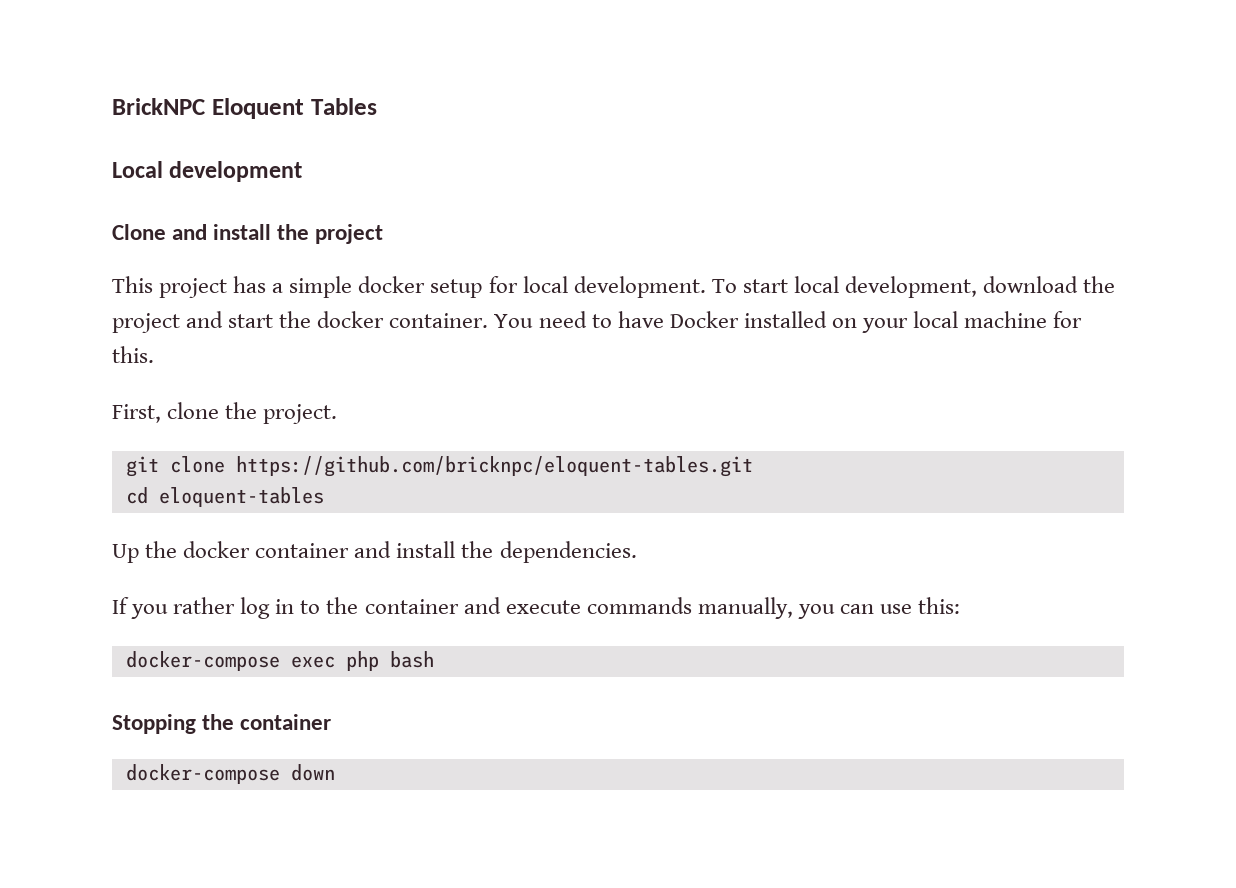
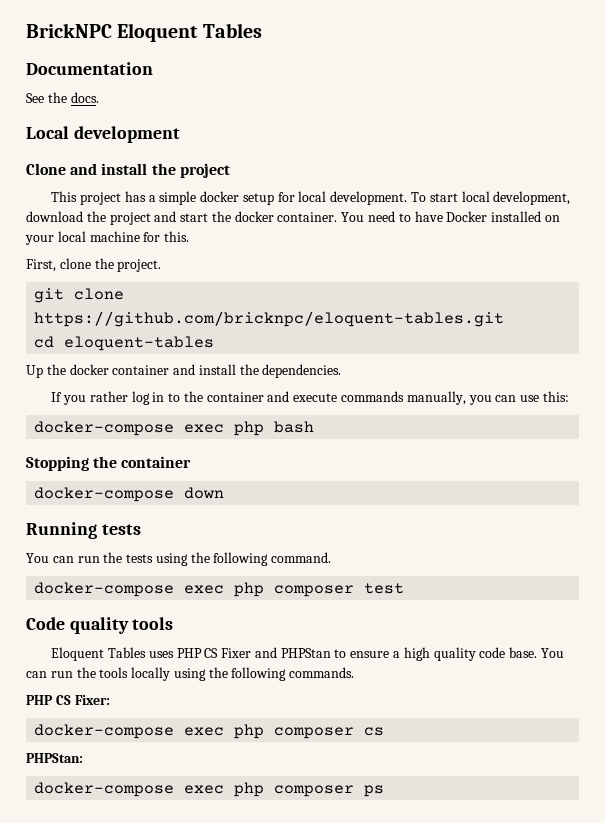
(377, 106) none -> [26,62,153,75] [26,92,99,103] // Documentation // See the docs.
(335, 772) none -> [26,522,141,539] [26,552,332,566] [34,582,405,597] [26,617,174,634] [51,647,564,661] [26,667,355,681] [26,695,110,705] [34,724,385,739] [26,753,83,763] [34,782,385,797] // Running tests // You can run the tests using the following command. // docker-compose exec php composer test // Code quality tools // Eloquent Tables uses PHP CS Fixer and PHPStan to ensure a high quality code base. You can run the tools locally using the following commands. // PHP CS Fixer: // docker-compose exec php composer cs // PHPStan: // docker-compose exec php composer ps

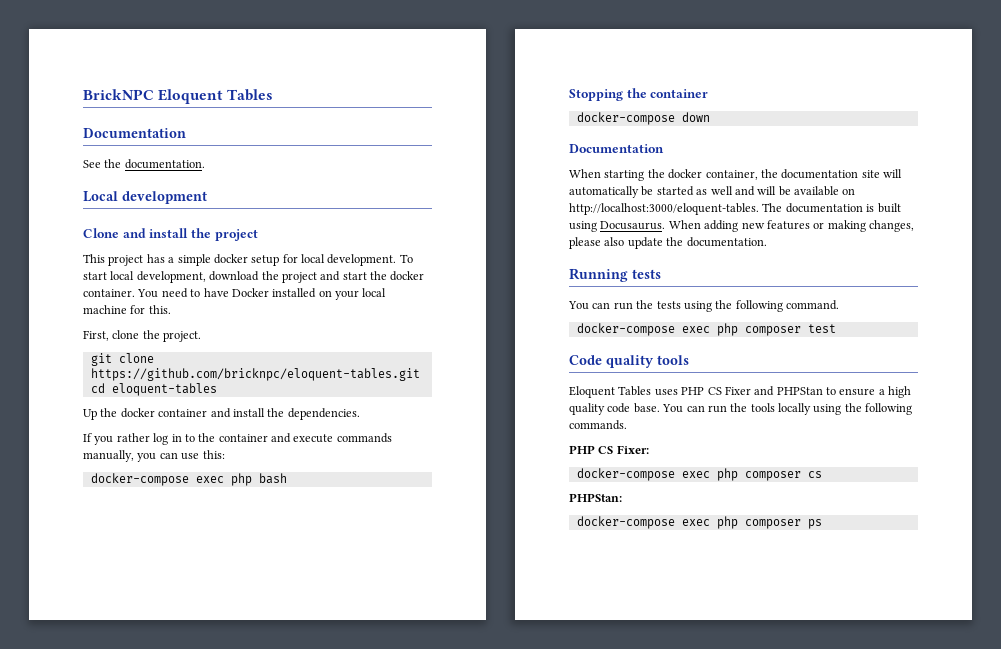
[70,92,99,103] docs. -> [124,159,205,169] documentation.
(225, 493) none -> [569,144,664,153] [569,169,902,181] [569,186,856,198] [569,203,901,215] [569,220,914,232] [569,237,767,249] // Documentation // When starting the docker container, the documentation site will automatically be started as well and will be available on http://localhost:3000/eloquent-tables. The documentation is built using Docusaurus. When adding new features or making changes, please also update the documentation.

